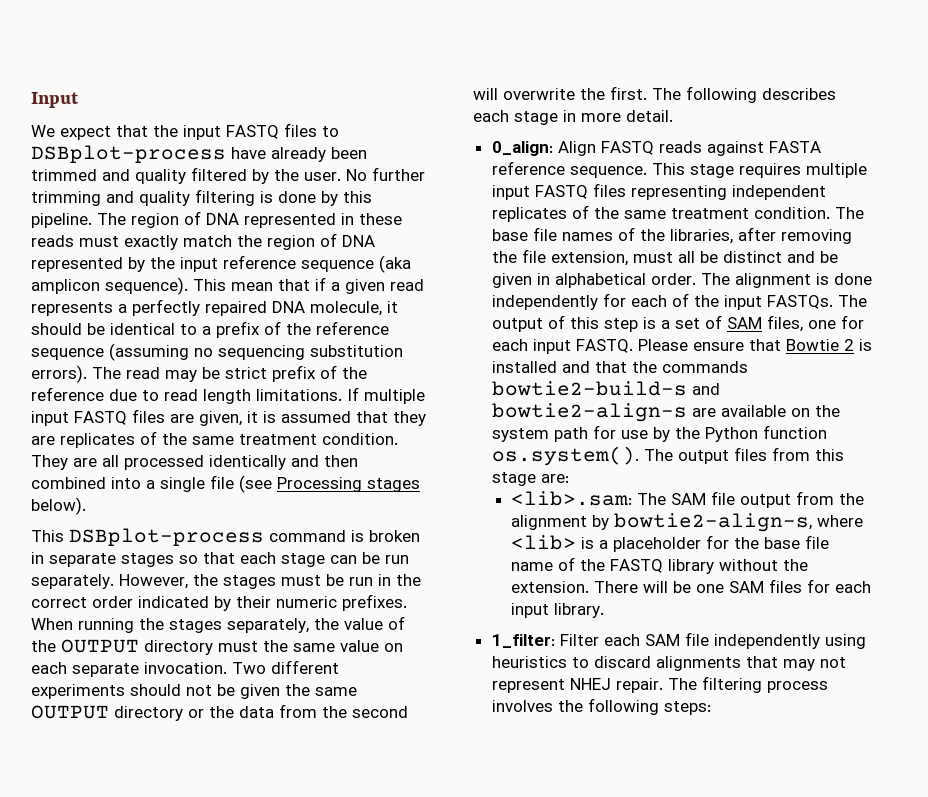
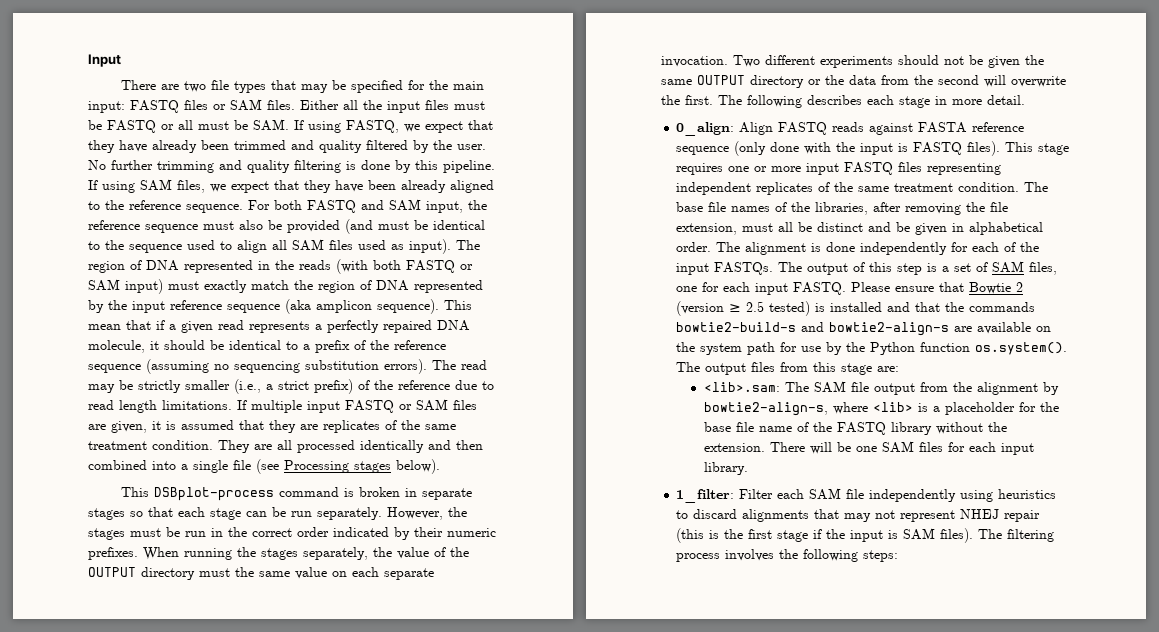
[31,123,339,140] [31,145,226,163] We expect that the input FASTQ files to DSBplot-process -> [121,80,485,93] [88,99,485,113] [88,119,493,133] [88,140,115,153] There are two file types that may be specified for the main input: FASTQ files or SAM files. Either all the input files must be FASTQ or all must be SAM. If using FASTQ, we expect that they
(92, 220) none -> [88,179,494,193] [88,199,487,213] [88,219,485,234] [88,239,451,254] If using SAM files, we expect that they have been already aligned to the reference sequence. For both FASTQ and SAM input, the reference sequence must also be provided (and must be identical to the sequence used to align all SAM files used as input).
[359,213,402,225] [31,235,74,247] these reads -> [275,259,473,274] [88,279,163,294] the reads (with both FASTQ or SAM input)
[225,365,316,382] strict prefix -> [138,379,353,394] strictly smaller (i.e., a strict prefix)
(127, 418) none -> [399,399,448,411] or SAM
[569,163,867,178] sequence. This stage requires multiple -> [676,141,1070,156] [676,163,802,175] sequence (only done with the input is FASTQ files). This stage requires one or more
(854, 345) none -> [676,301,811,316] (version ≥ 2.5 tested)
[615,678,663,693] repair. -> [1004,510,1041,522] [676,528,974,543] repair (this is the first stage if the input is SAM files).

